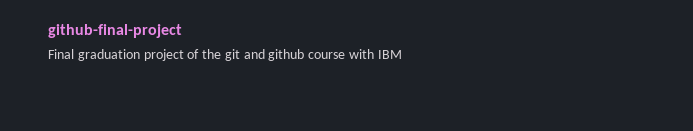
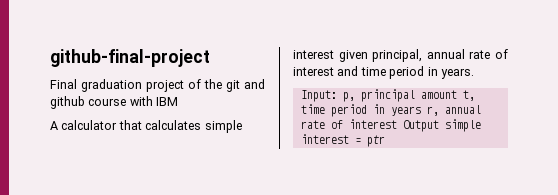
(402, 54) none -> [50,120,242,133] [293,49,508,62] [293,66,474,79] [300,89,475,102] [300,104,481,117] [300,119,481,132] [300,134,385,147] // A calculator that calculates simple interest given principal, annual rate of interest and time period in years. // Input: p, principal amount t, time period in years r, annual rate of interest Output simple interest = ptr

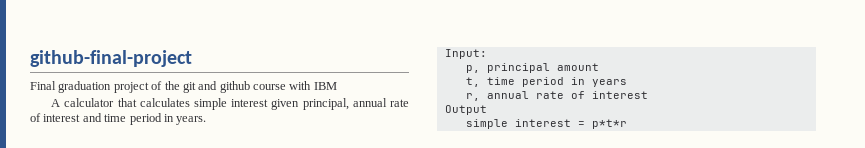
(337, 96) none -> (487, 54) //
(457, 94) none -> (599, 67) //
(421, 111) none -> (627, 83) //
(397, 124) none -> (648, 95) //
(439, 126) none -> (487, 110) //
[366,135,385,147] ptr -> [591,119,627,129] p*t*r

